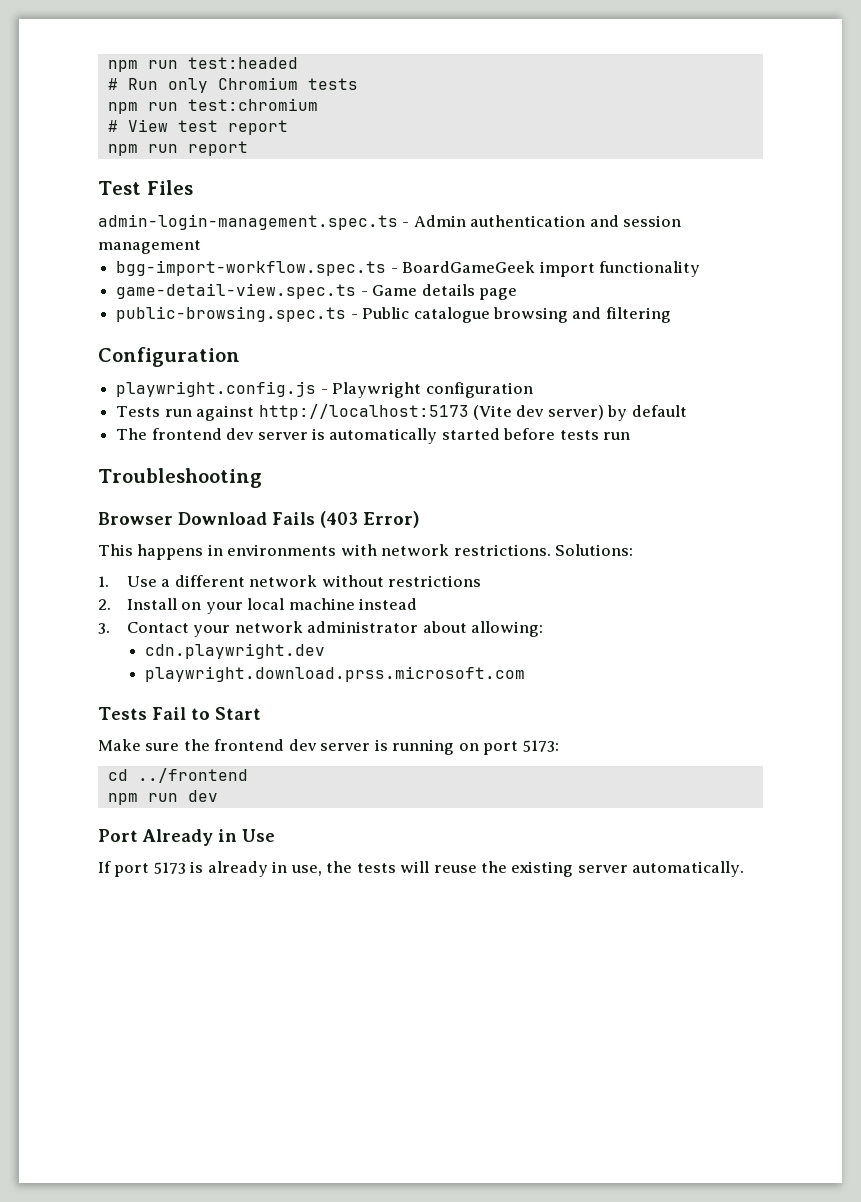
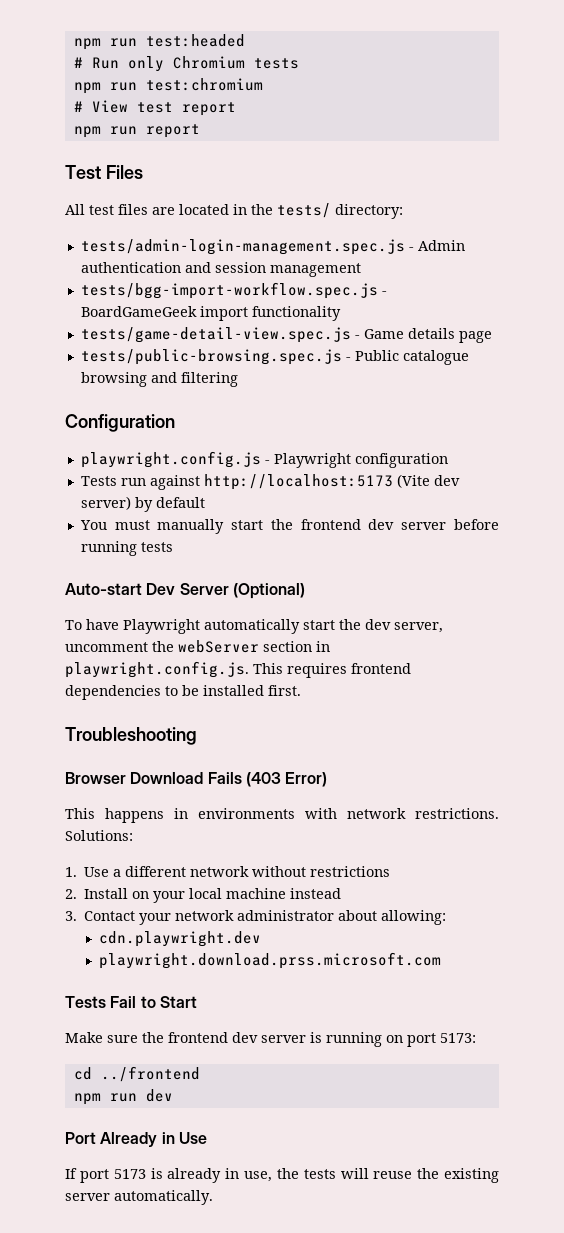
[98,214,398,230] admin-login-management.spec.ts -> [65,203,403,219] [80,239,405,255] All test files are located in the tests/ directory: // tests/admin-login-management.spec.js
[116,260,387,276] bgg-import-workflow.spec.ts -> [80,282,378,299] tests/bgg-import-workflow.spec.js
[116,283,357,299] game-detail-view.spec.ts -> [80,327,351,343] tests/game-detail-view.spec.js
[116,306,347,322] public-browsing.spec.ts -> [80,349,342,365] tests/public-browsing.spec.js
[116,428,631,444] The frontend dev server is automatically started before tests run -> [79,519,500,534] [80,541,173,556] [65,583,305,599] [65,619,443,634] [65,640,330,653] [65,661,411,678] [65,685,301,700] You must manually start the frontend dev server before running tests // Auto-start Dev Server (Optional) // To have Playwright automatically start the dev server, uncomment the webServer section in playwright.config.js. This requires frontend dependencies to be installed first.

